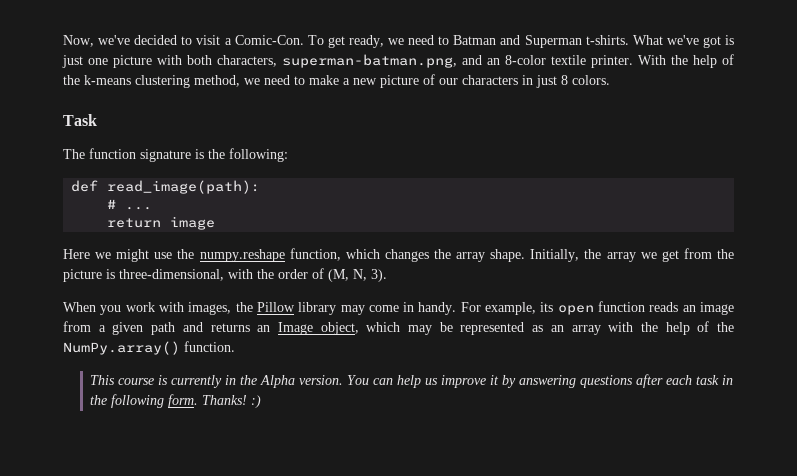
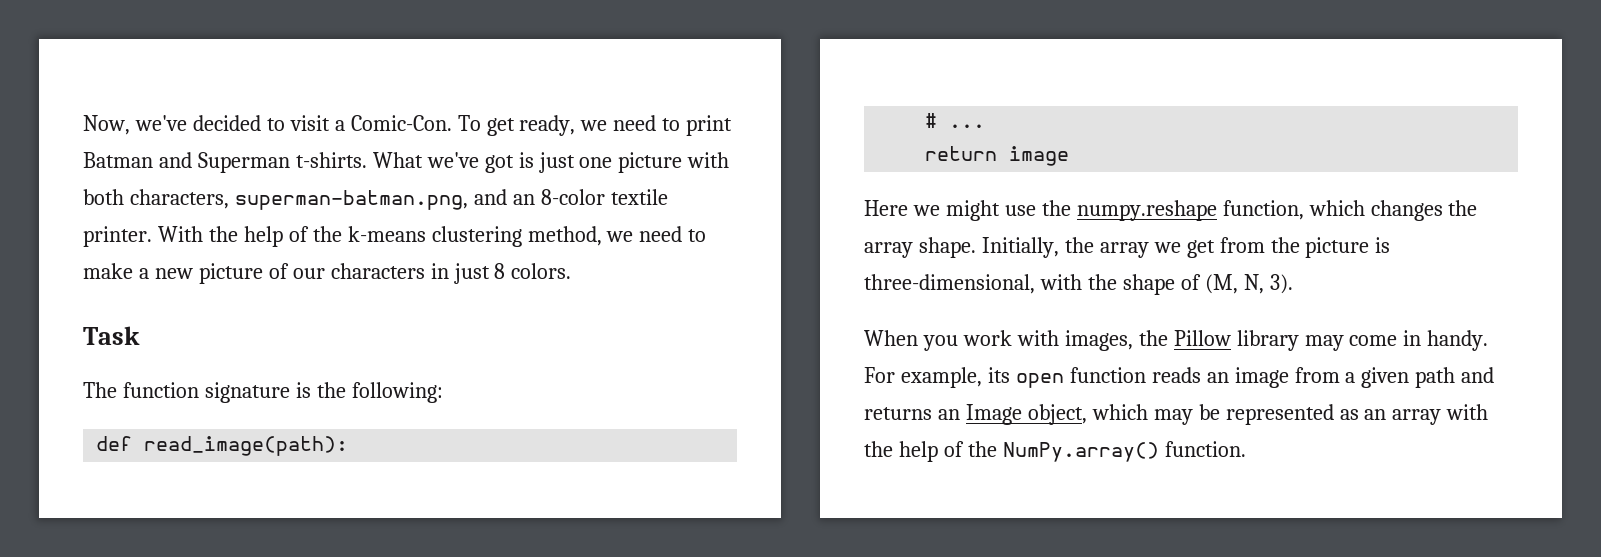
(450, 40) none -> [686,115,733,136] print
[278,269,308,279] order -> [1122,274,1175,295] shape
[90,374,734,388] [90,394,262,408] // This course is currently in the Alpha version. You can help us improve it by answering questions after each task in the following form. Thanks! :) -> (1246, 449) none

